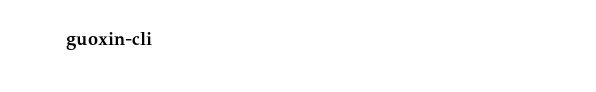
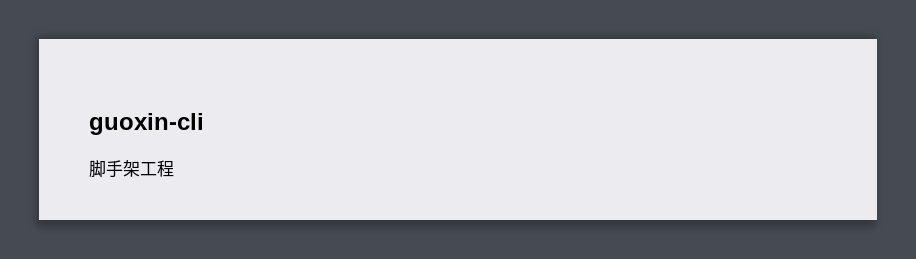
(152, 41) none -> [89,160,174,178] // 脚手架工程

